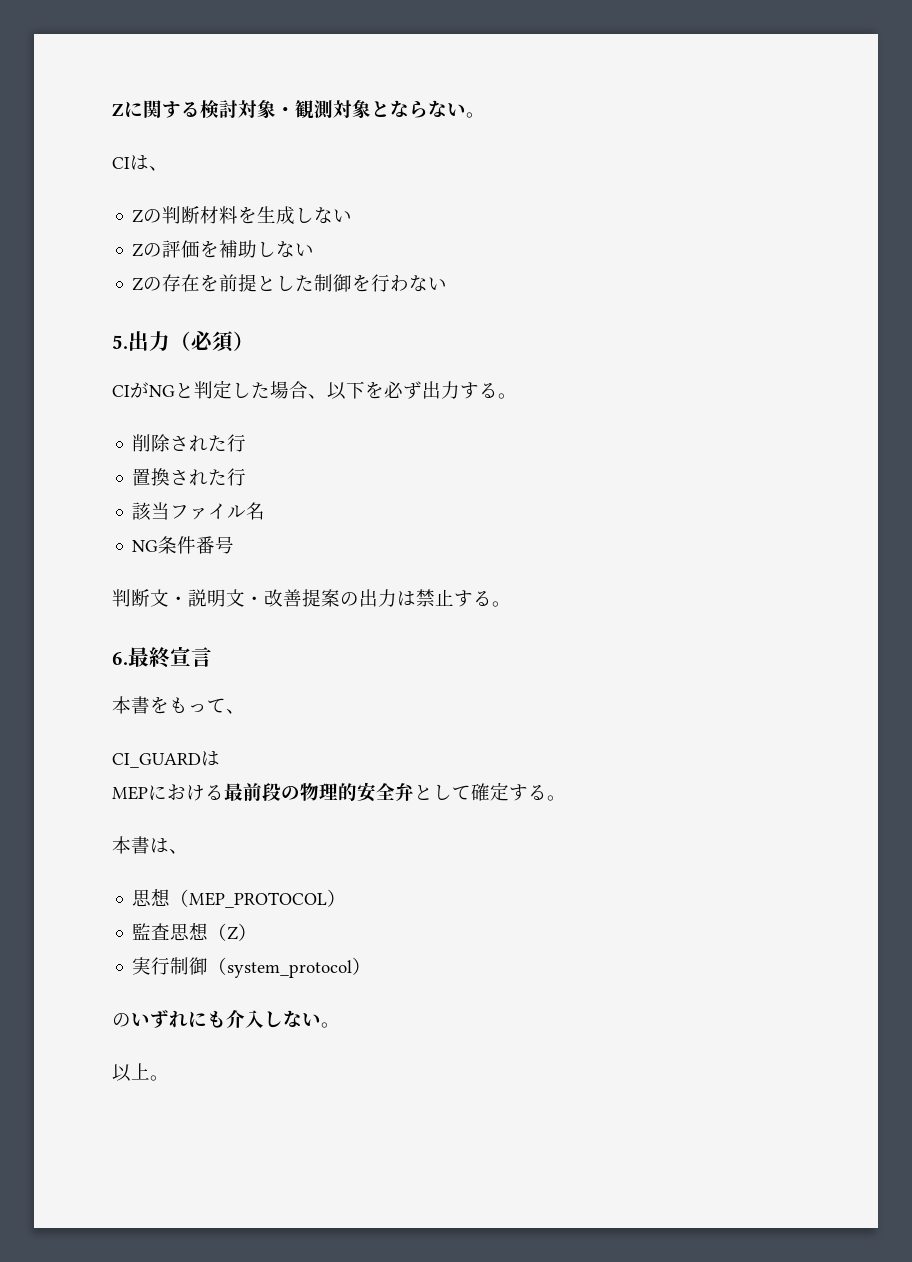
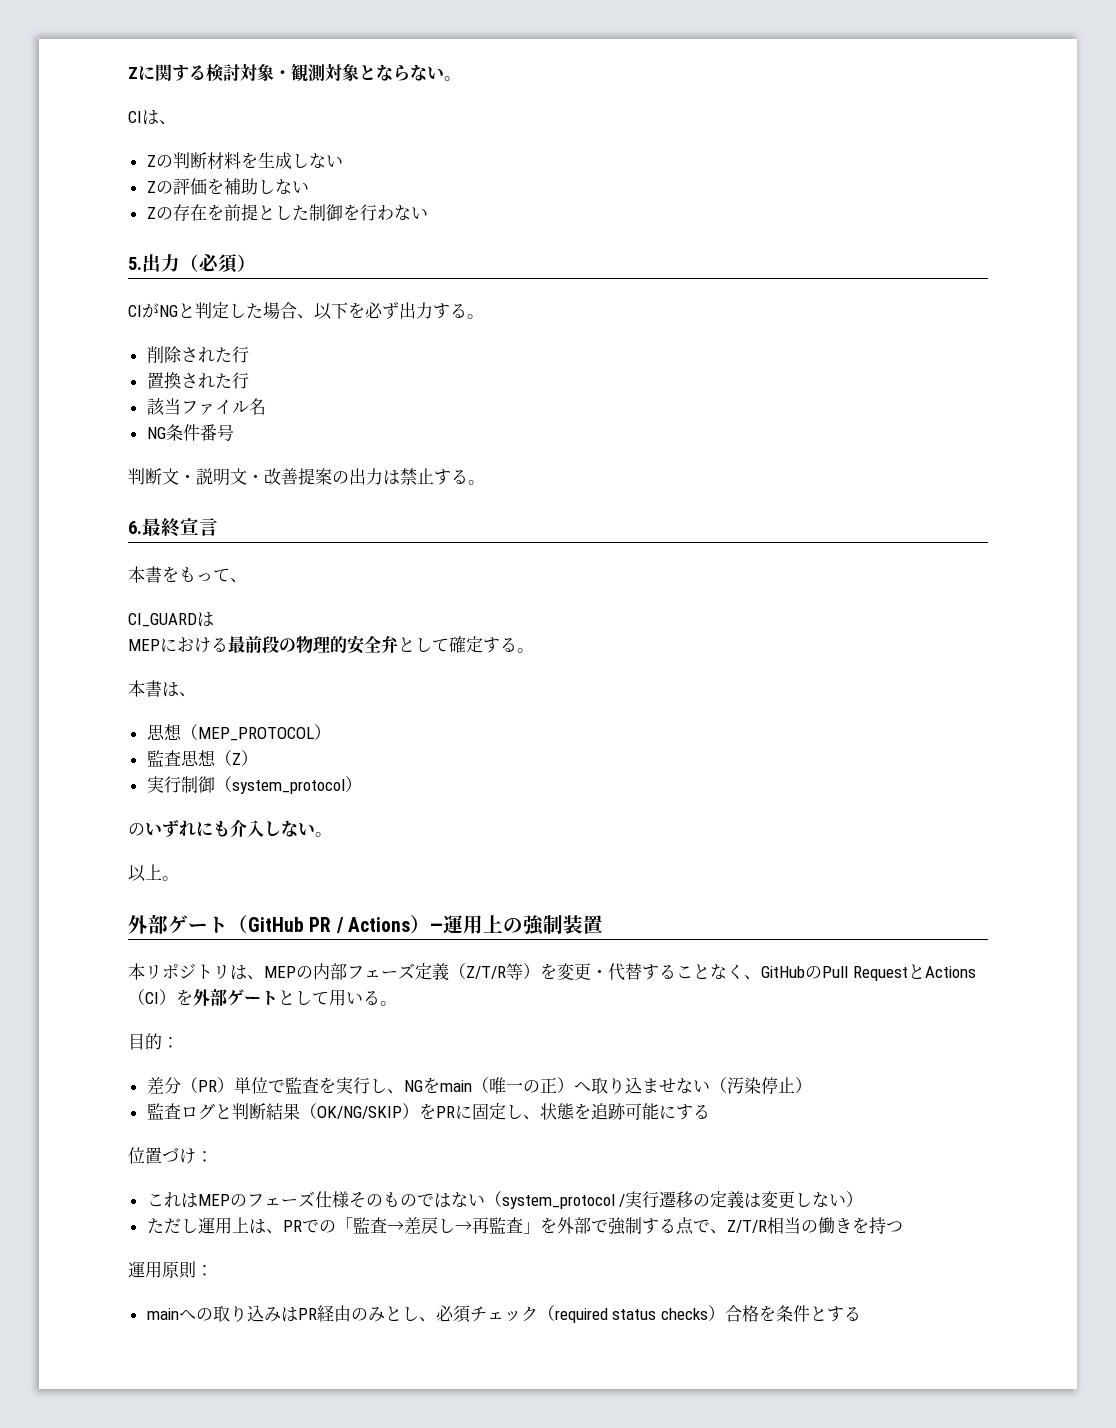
(169, 1078) none -> [128,914,603,936] [128,963,976,981] [128,989,397,1006] [128,1033,179,1050] [146,1077,812,1094] [146,1103,710,1120] [128,1147,213,1164] [146,1191,864,1209] [146,1217,903,1235] [128,1261,213,1279] [146,1305,861,1323] // 外部ゲート（GitHub PR / Actions）—運用上の強制装置 // 本リポジトリは、MEPの内部フェーズ定義（Z/T/R等）を変更・代替することなく、GitHubのPull RequestとActions（CI）を外部ゲートとして用いる。 // 目的： // 差分（PR）単位で監査を実行し、NGをmain（唯一の正）へ取り込ませない（汚染停止） // 監査ログと判断結果（OK/NG/SKIP）をPRに固定し、状態を追跡可能にする // 位置づけ： // これはMEPのフェーズ仕様そのものではない（system_protocol /実行遷移の定義は変更しない） // ただし運用上は、PRでの「監査→差戻し→再監査」を外部で強制する点で、Z/T/R相当の働きを持つ // 運用原則： // mainへの取り込みはPR経由のみとし、必須チェック（required status checks）合格を条件とする

